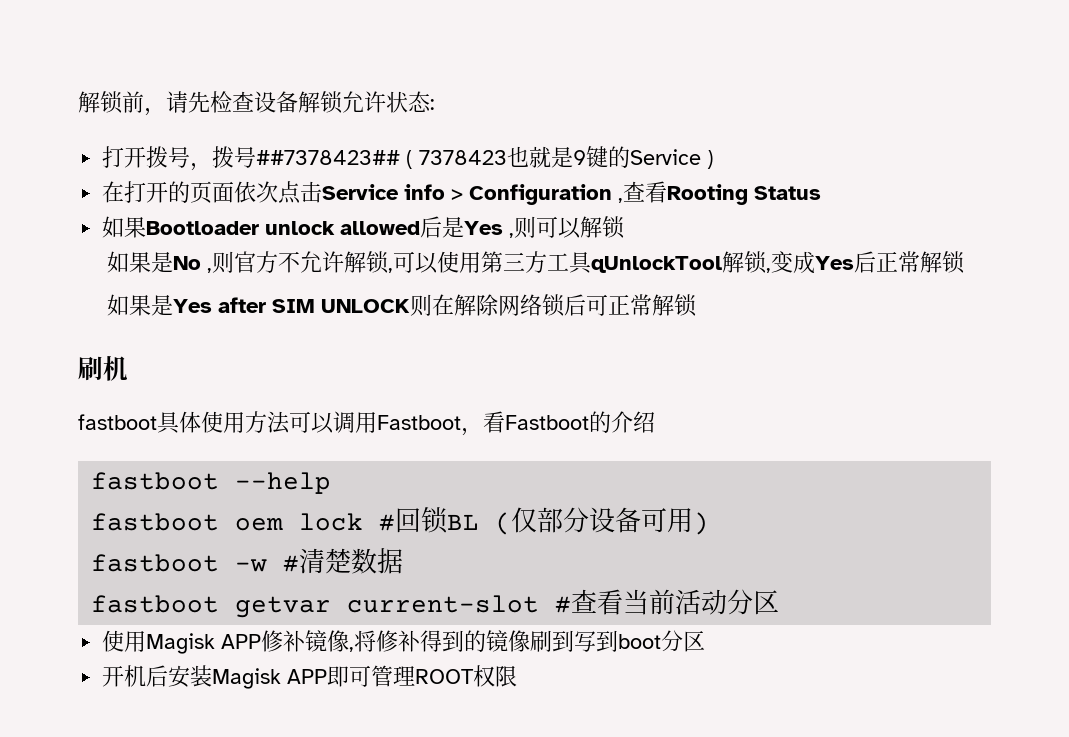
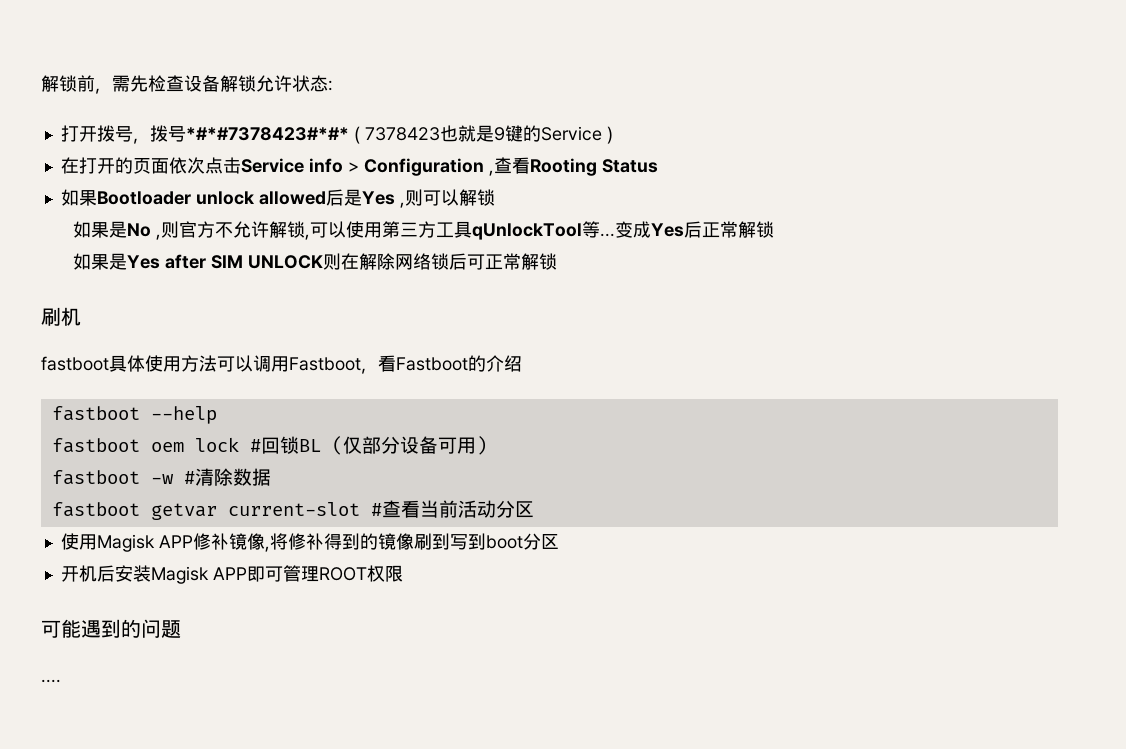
[166,91,188,113] 请 -> [112,75,130,92] 需
[256,150,401,165] ##7378423## -> [185,127,349,141] *#*#7378423#*#*
[721,251,771,274] 解锁, -> [581,221,615,238] 等...
[325,548,352,574] 楚 -> [213,468,233,486] 除
(518, 676) none -> [41,619,181,638] [41,679,61,683] // 可能遇到的问题 // ....

